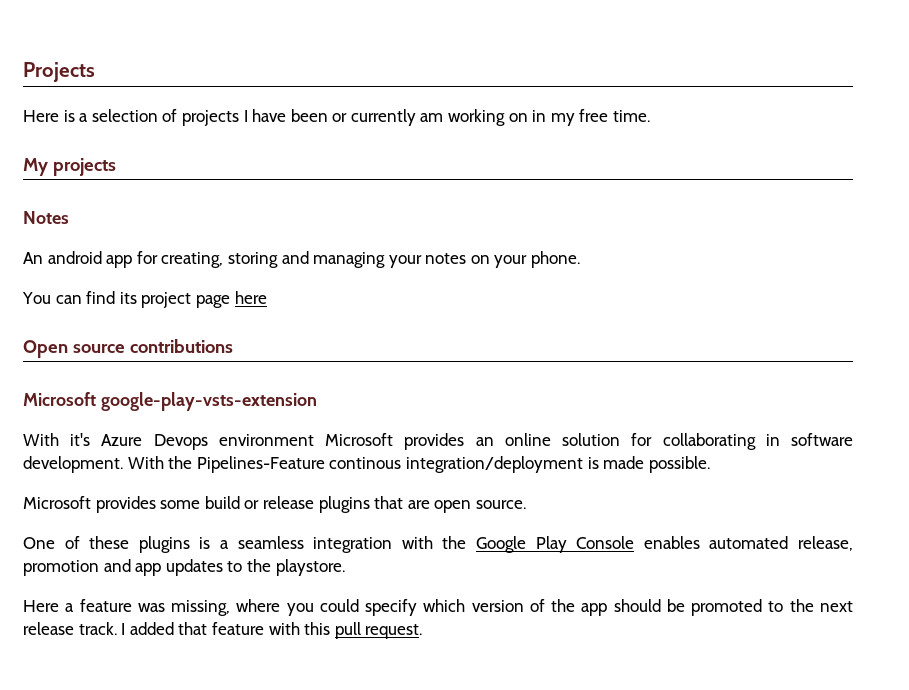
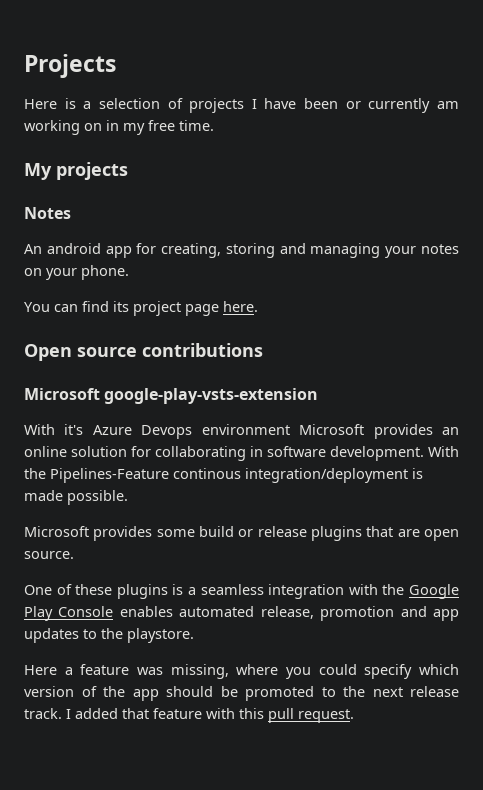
[234,291,267,304] here -> [223,301,258,312] here.

